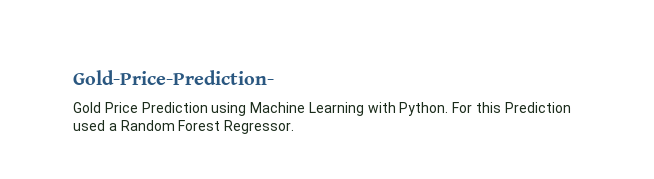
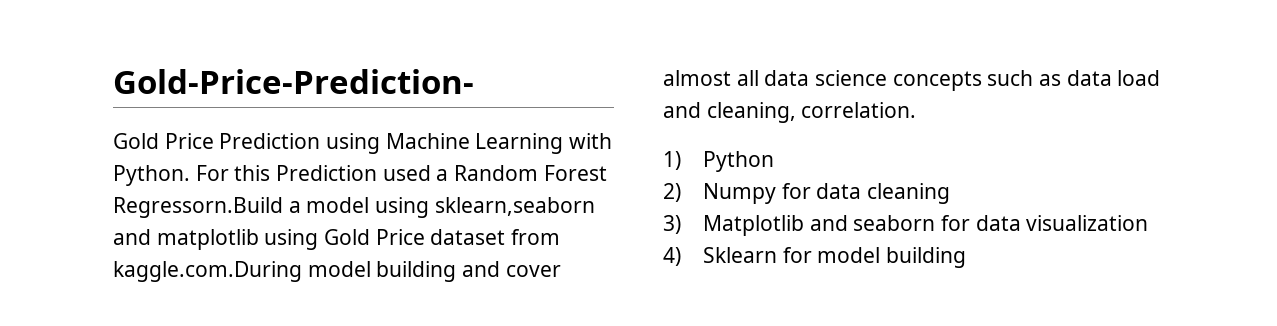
[224,120,295,134] Regressor. -> [113,197,595,218] [113,229,561,250] [113,261,561,282] [663,70,1161,91] [663,102,917,123] [663,151,775,172] [663,183,951,204] [663,215,1149,236] [663,247,967,268] Regressorn.Build a model using sklearn,seaborn and matplotlib using Gold Price dataset from kaggle.com.During model building and cover almost all data science concepts such as data load and cleaning, correlation. // 1) Python // 2) Numpy for data cleaning // 3) Matplotlib and seaborn for data visualization // 4) Sklearn for model building

